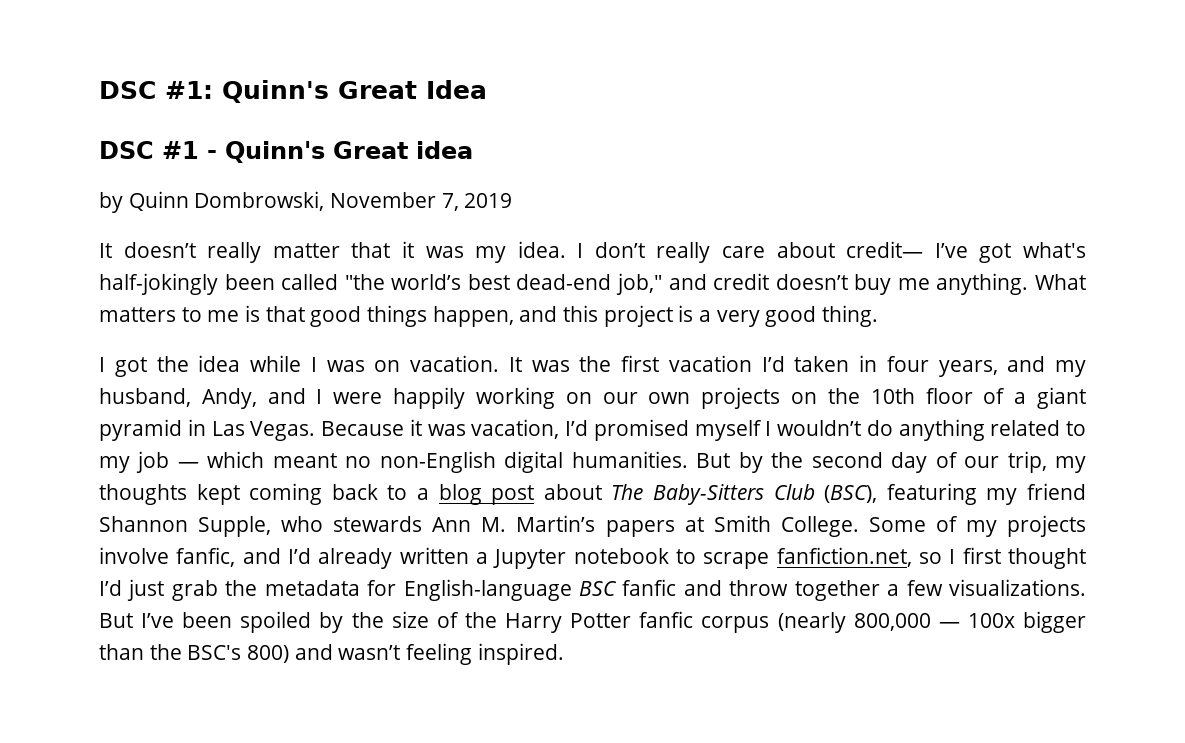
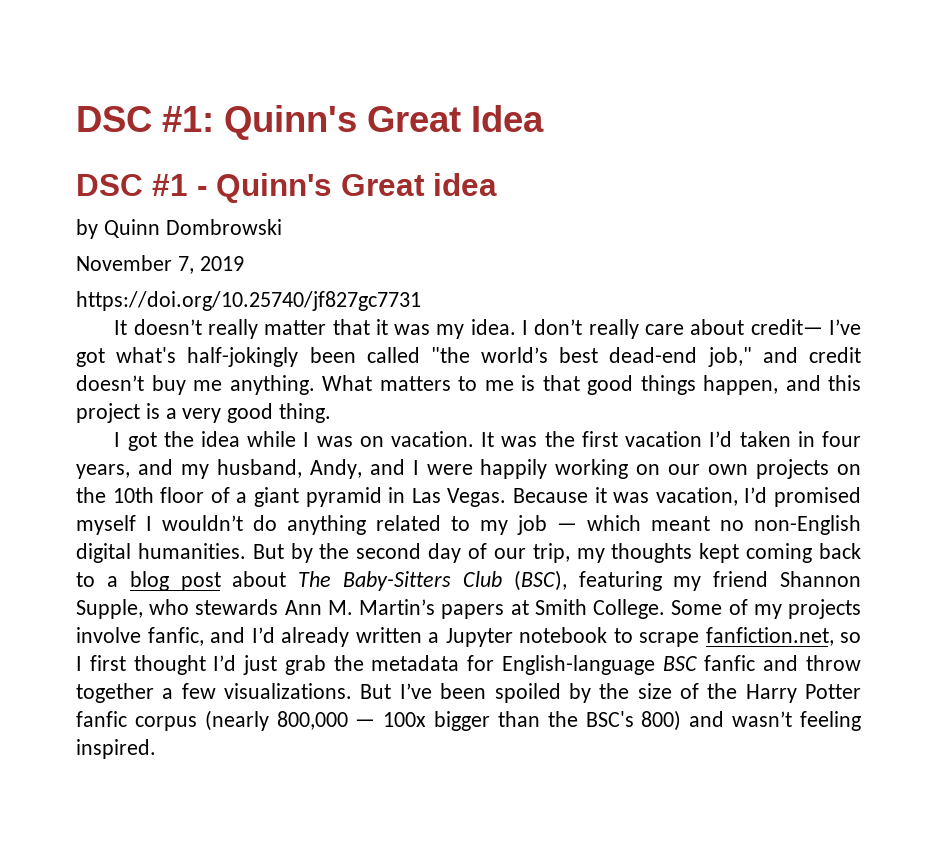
[194,191,325,211] Dombrowski, -> [165,219,282,235] Dombrowski //
(513, 200) none -> [76,291,421,311] // https://doi.org/10.25740/jf827gc7731

